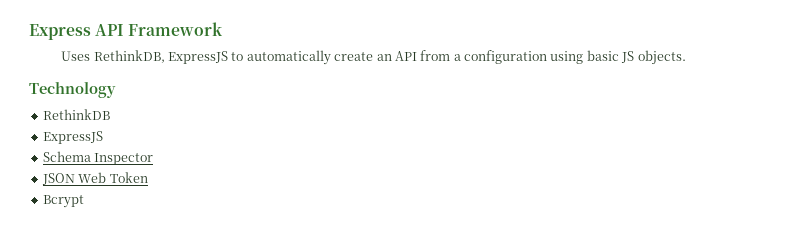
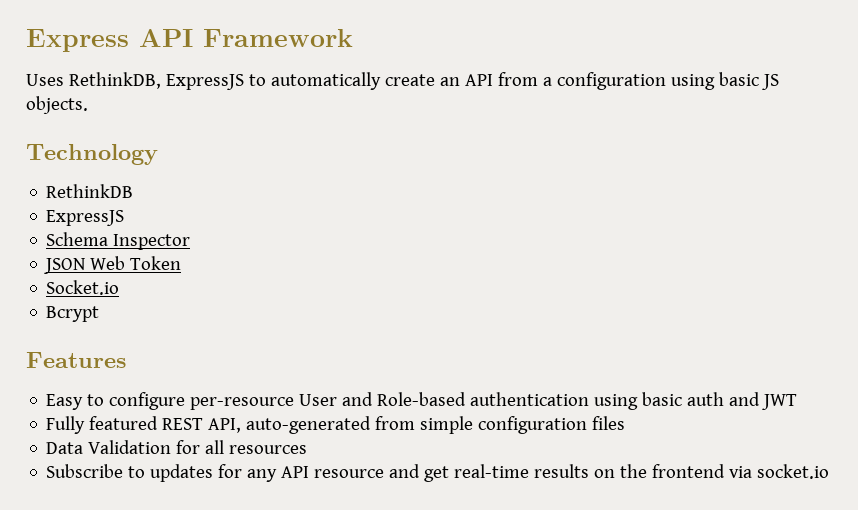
(148, 177) none -> [46,280,120,295] // Socket.io
(84, 201) none -> [26,352,126,368] [46,392,798,410] [46,416,626,434] [46,440,308,454] [46,464,830,482] // Features // Easy to configure per-resource User and Role-based authentication using basic auth and JWT // Fully featured REST API, auto-generated from simple configuration files // Data Validation for all resources // Subscribe to updates for any API resource and get real-time results on the frontend via socket.io

